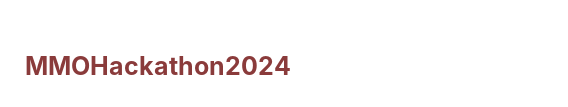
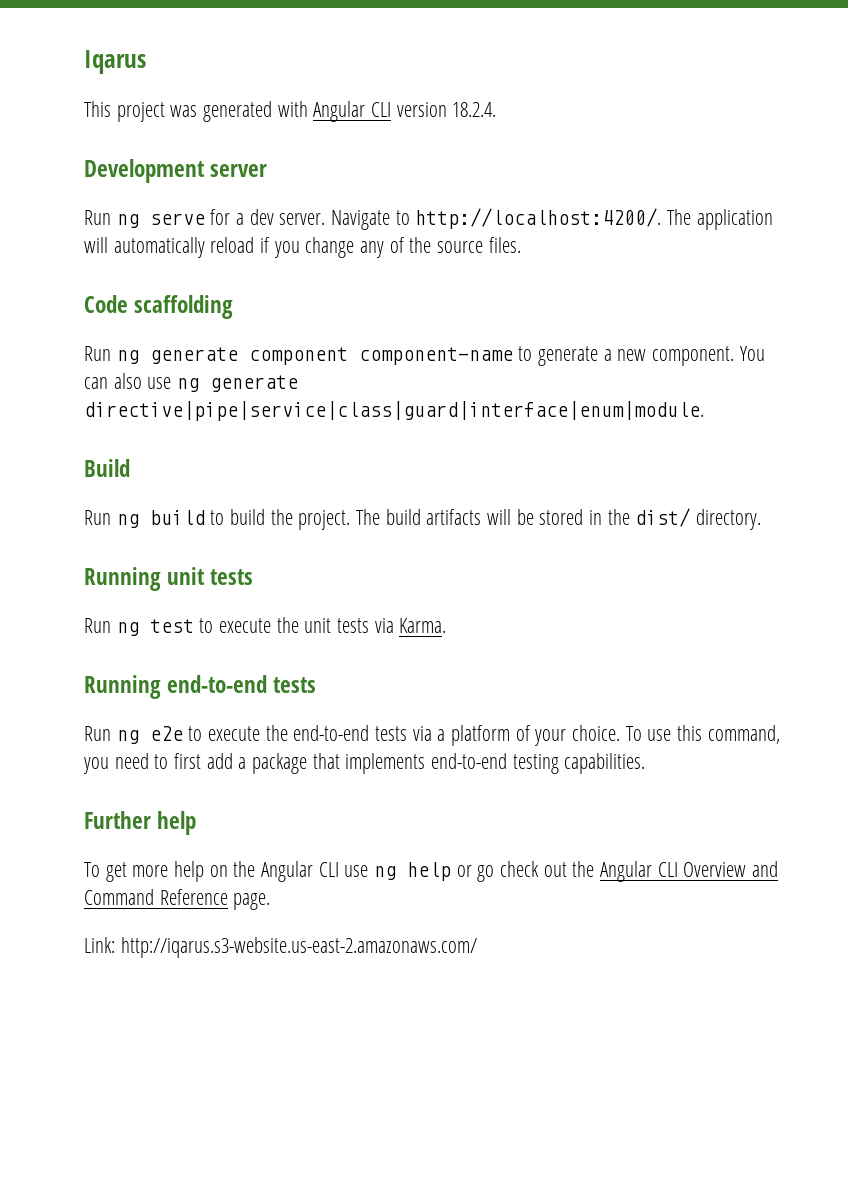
[25,56,291,75] MMOHackathon2024 -> [84,50,146,74] [84,101,497,122] [84,159,268,183] [84,208,773,230] [84,237,521,258] [84,295,234,319] [84,346,765,366] [84,373,299,392] [84,401,704,421] [84,459,130,477] [84,508,762,530] [84,567,254,591] [84,617,447,636] [84,675,317,699] [84,725,780,746] [83,753,646,774] [84,811,197,835] [84,861,779,882] [84,889,271,910] [84,937,477,958] Iqarus // This project was generated with Angular CLI version 18.2.4. // Development server // Run ng serve for a dev server. Navigate to http://localhost:4200/. The application will automatically reload if you change any of the source files. // Code scaffolding // Run ng generate component component-name to generate a new component. You can also use ng generate directive|pipe|service|class|guard|interface|enum|module. // Build // Run ng build to build the project. The build artifacts will be stored in the dist/ directory. // Running unit tests // Run ng test to execute the unit tests via Karma. // Running end-to-end tests // Run ng e2e to execute the end-to-end tests via a platform of your choice. To use this command, you need to first add a package that implements end-to-end testing capabilities. // Further help // To get more help on the Angular CLI use ng help or go check out the Angular CLI Overview and Command Reference page. // Link: http://iqarus.s3-website.us-east-2.amazonaws.com/

